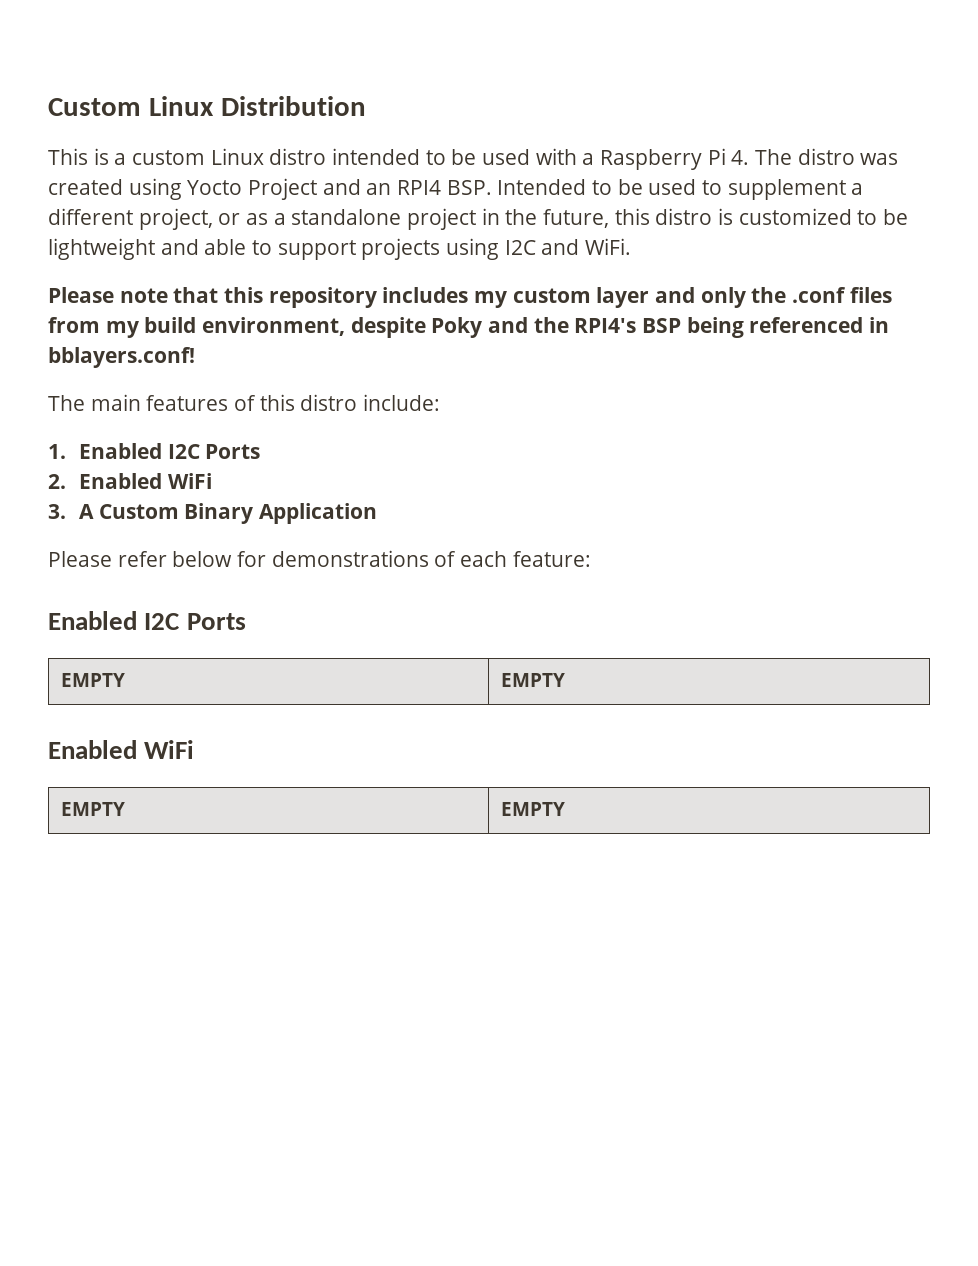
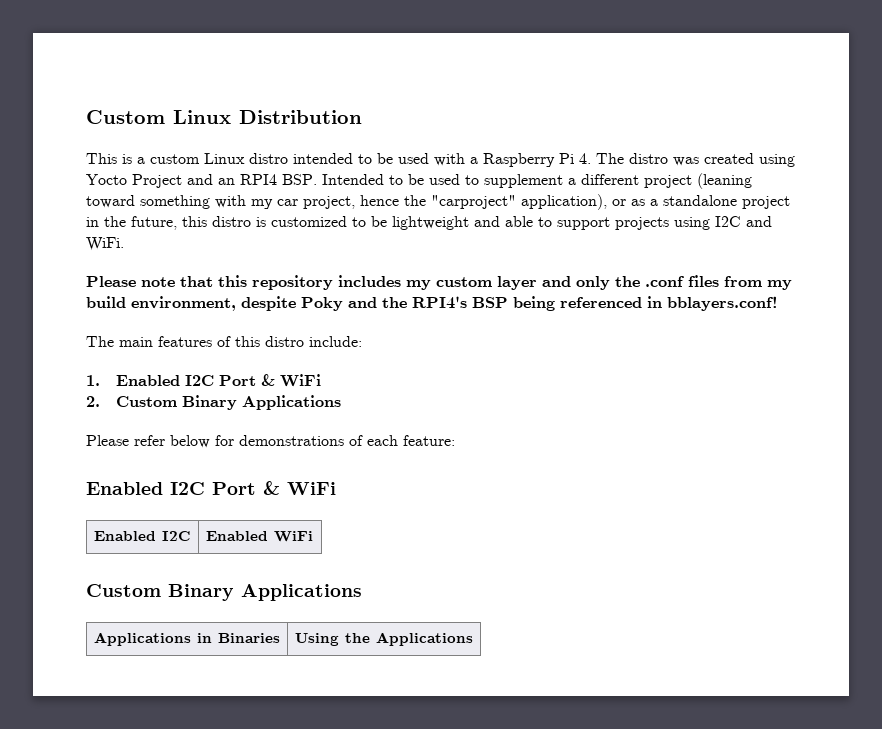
[138,208,213,230] project, -> [644,173,752,189] [86,194,607,210] project (leaning toward something with my car project, hence the "carproject" application),
[205,444,261,459] [48,473,212,489] [48,503,378,524] Ports // 2. Enabled WiFi // 3. A Custom Binary Application -> [218,374,321,387] [86,395,341,410] Port & WiFi // 2. Custom Binary Applications
[186,613,246,630] [61,673,126,687] [501,673,566,687] [48,740,195,759] [61,802,126,816] [501,802,566,816] Ports // EMPTY | EMPTY // Enabled WiFi // EMPTY | EMPTY -> [212,481,336,495] [93,531,190,541] [205,531,313,542] [86,584,362,601] [93,632,280,646] [294,632,473,646] Port & WiFi // Enabled I2C | Enabled WiFi // Custom Binary Applications // Applications in Binaries | Using the Applications

